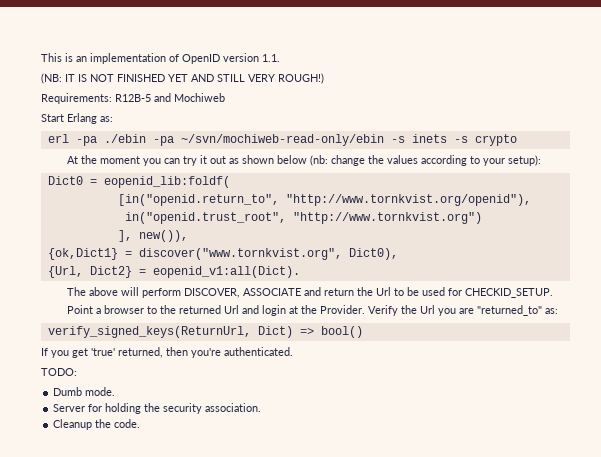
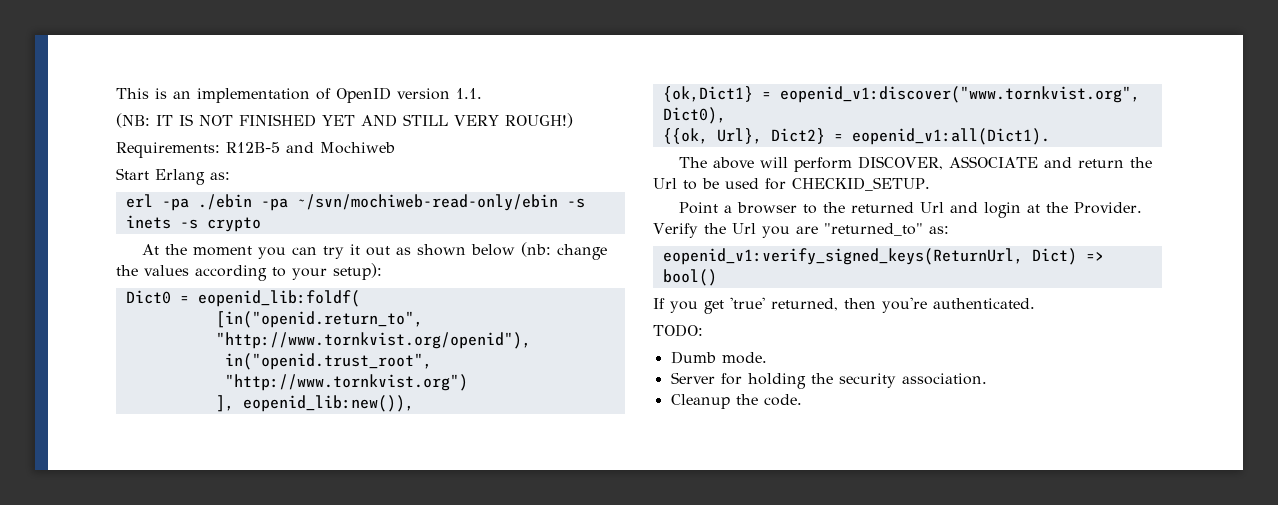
[138,230,188,242] new()), -> [242,395,414,412] eopenid_lib:new()),
[138,248,342,260] discover("www.tornkvist.org", -> [779,86,1140,103] eopenid_v1:discover("www.tornkvist.org",
[47,266,83,278] {Url, -> [662,128,762,144] {{ok, Url},
[152,266,300,278] eopenid_v1:all(Dict). -> [851,128,1050,145] eopenid_v1:all(Dict1).
[47,326,251,338] verify_signed_keys(ReturnUrl, -> [662,248,1023,265] eopenid_v1:verify_signed_keys(ReturnUrl,

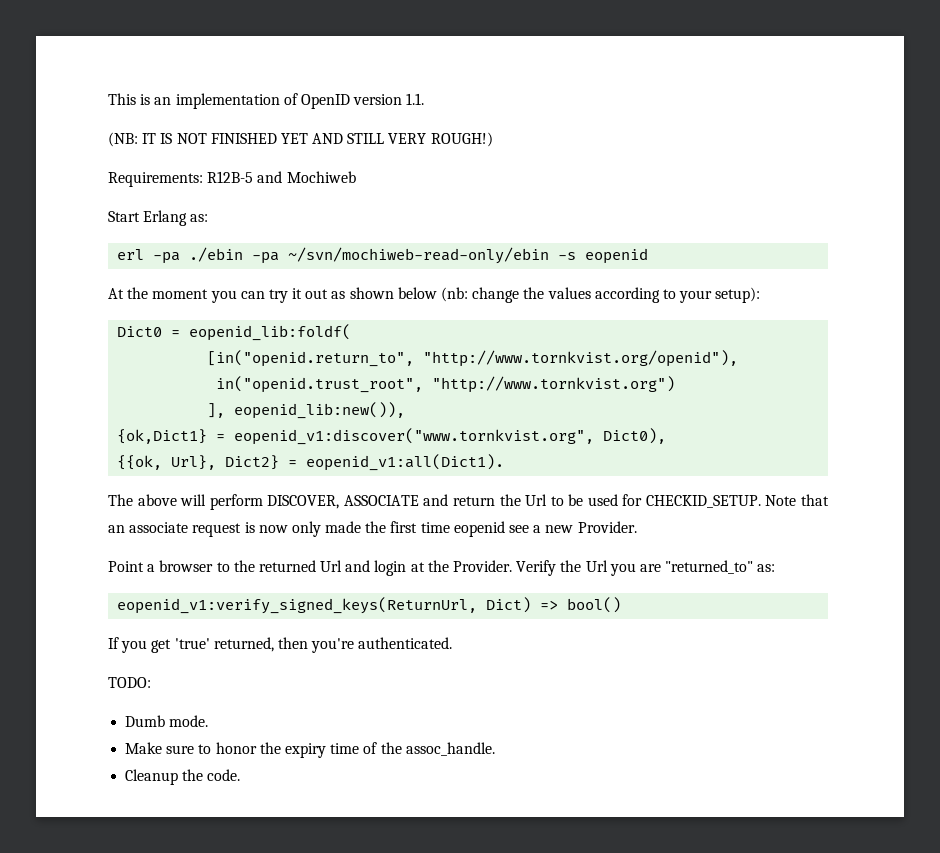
[125,215,261,232] inets -s crypto -> [585,248,649,264] eopenid
(930, 184) none -> [765,494,829,506] [108,521,637,537] Note that an associate request is now only made the first time eopenid see a new Provider.
[670,372,987,389] Server for holding the security association. -> [125,742,495,758] Make sure to honor the expiry time of the assoc_handle.

